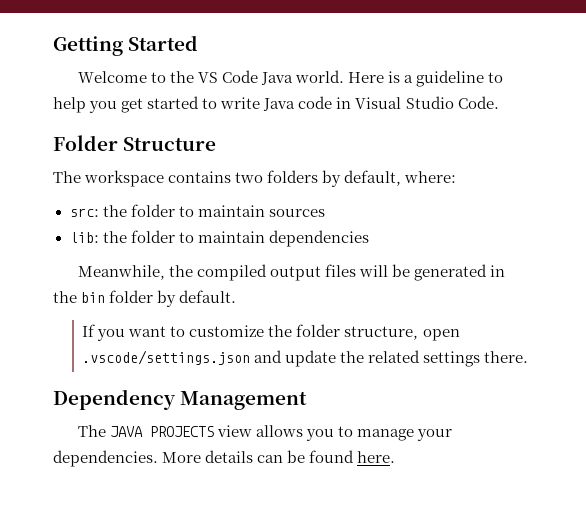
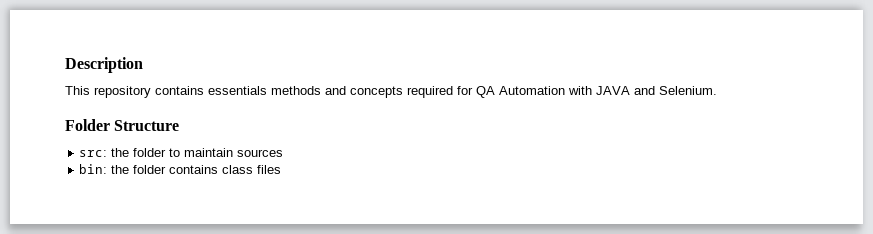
[53,35,199,56] [77,70,504,87] [53,96,499,113] [53,135,217,151] [53,170,457,187] Getting Started // Welcome to the VS Code Java world. Here is a guideline to help you get started to write Java code in Visual Studio Code. // Folder Structure // The workspace contains two folders by default, where: -> [65,57,143,73] [65,86,717,98] [65,119,180,131] Description // This repository contains essentials methods and concepts required for QA Automation with JAVA and Selenium. // Folder Structure
[69,230,369,247] [77,264,506,281] [53,290,237,307] [82,324,460,341] [82,350,529,367] [53,389,308,410] [77,425,453,441] [53,450,396,467] lib: the folder to maintain dependencies // Meanwhile, the compiled output files will be generated in the bin folder by default. // If you want to customize the folder structure, open .vscode/settings.json and update the related settings there. // Dependency Management // The JAVA PROJECTS view allows you to manage your dependencies. More details can be found here. -> [79,164,282,174] bin: the folder contains class files

